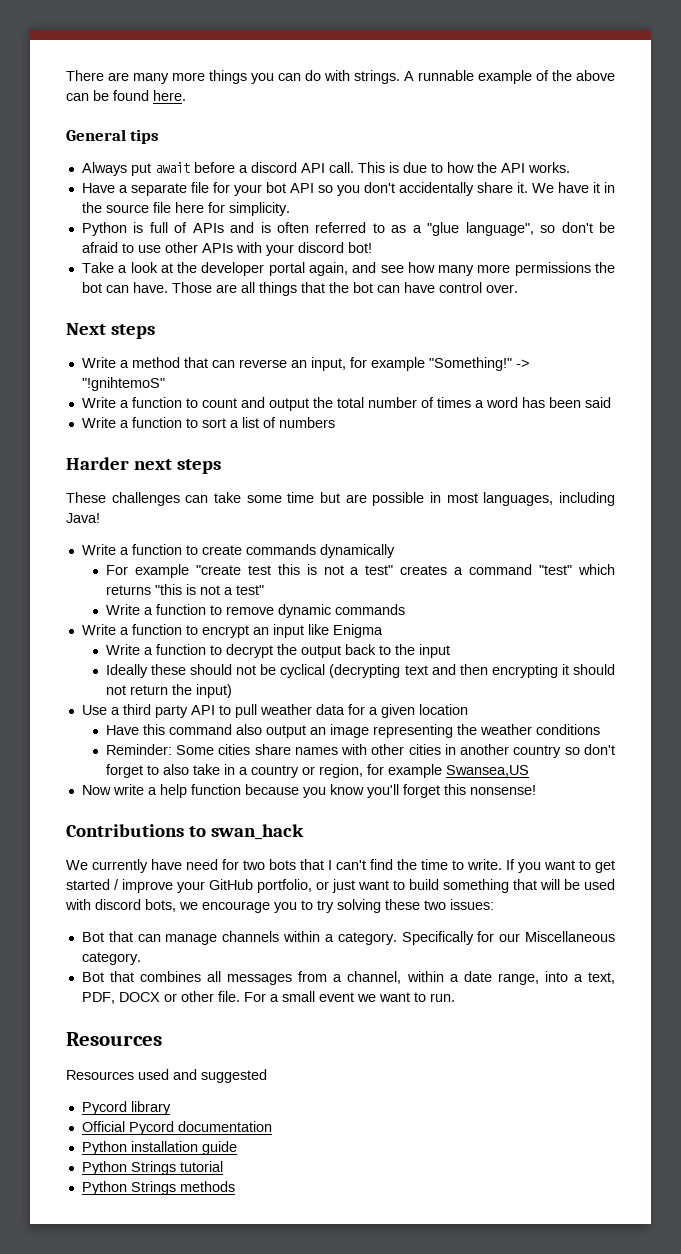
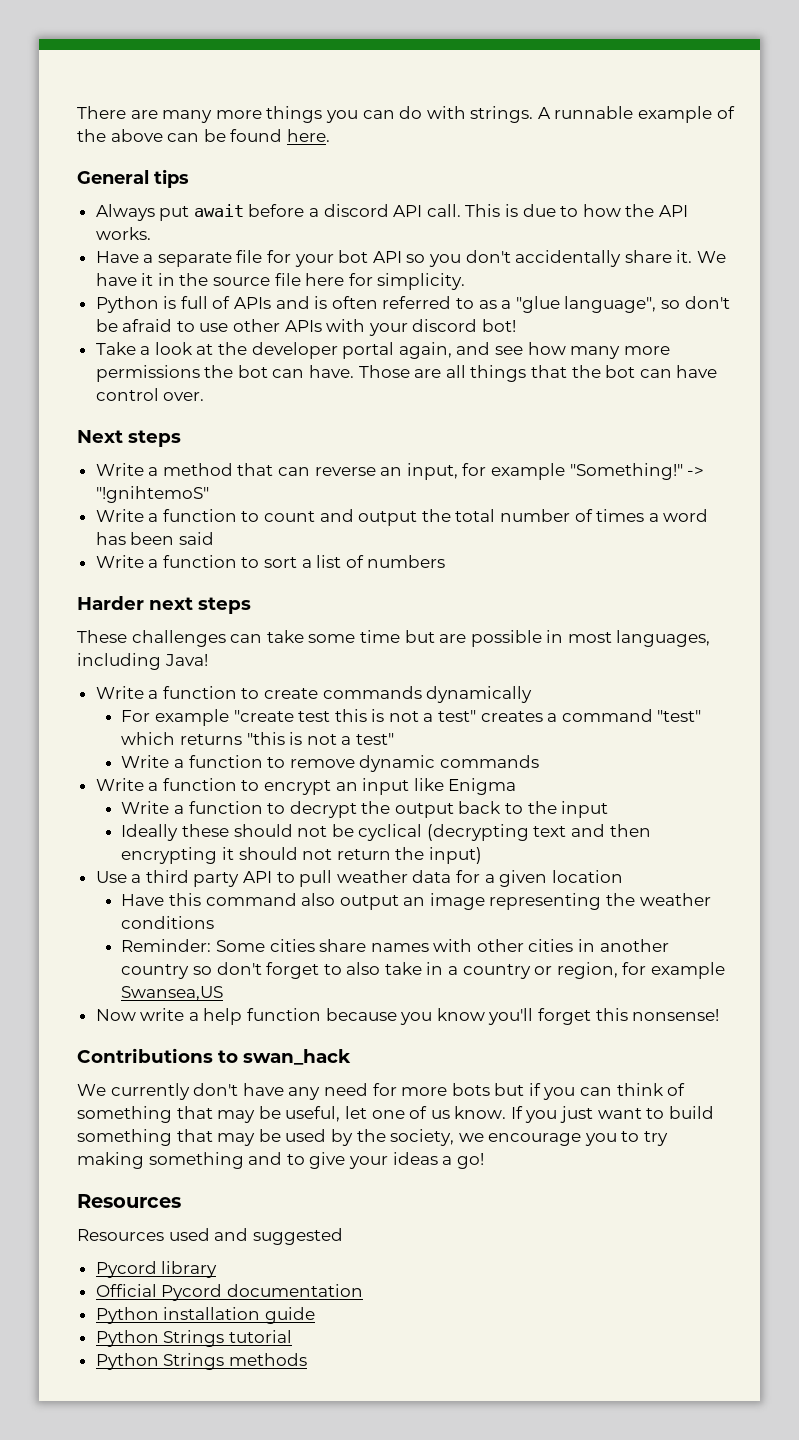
[151,859,615,873] [66,879,329,893] have need for two bots that I can't find the time to write. If you want to get started / improve your GitHub portfolio, or -> [193,1083,686,1100] [77,1106,558,1123] don't have any need for more bots but if you can think of something that may be useful, let one of us know. If you
[540,879,560,890] will -> [217,1133,256,1146] may
[65,899,176,912] with discord bots, -> [330,1129,455,1146] by the society,
[337,899,494,913] [81,931,615,945] [81,952,141,965] [81,971,615,985] [81,991,455,1004] solving these two issues: // Bot that can manage channels within a category. Specifically for our Miscellaneous category. // Bot that combines all messages from a channel, within a date range, into a text, PDF, DOCX or other file. For a small event we want to run. -> [77,1152,484,1169] making something and to give your ideas a go!

